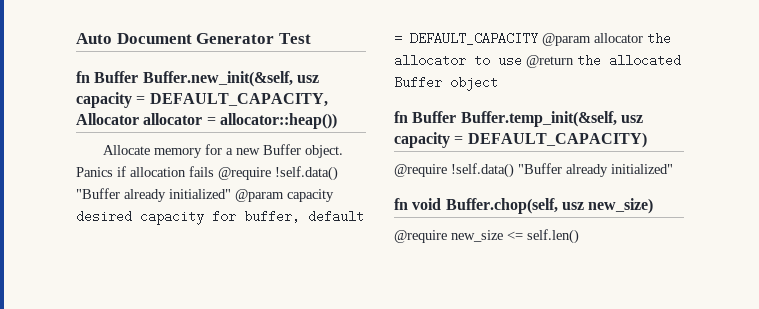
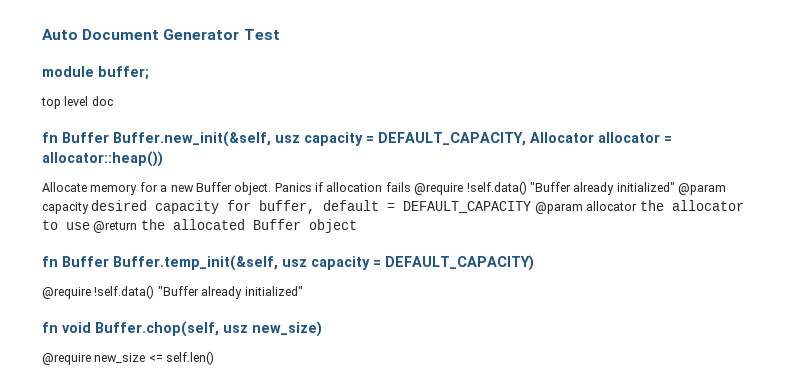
(311, 38) none -> [42,66,149,80] [41,96,113,109] // module buffer; // top level doc

